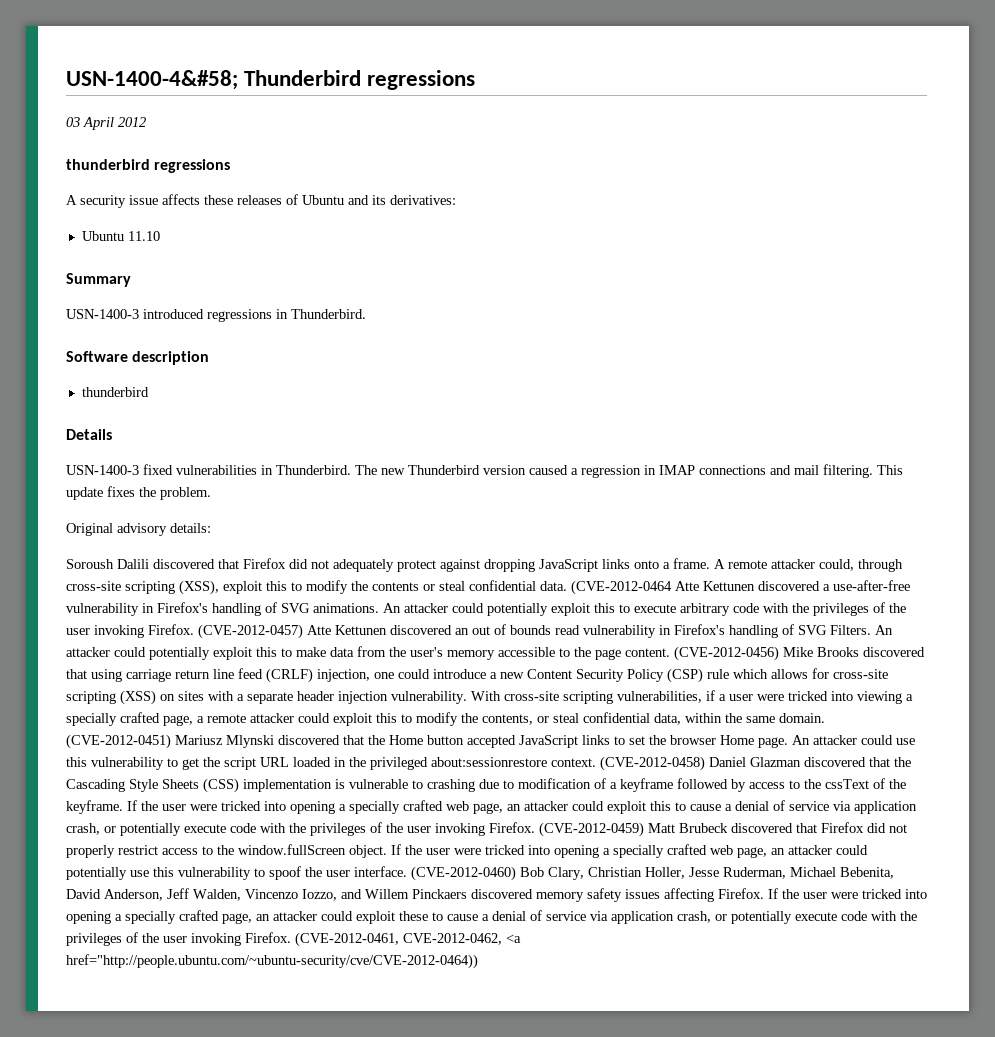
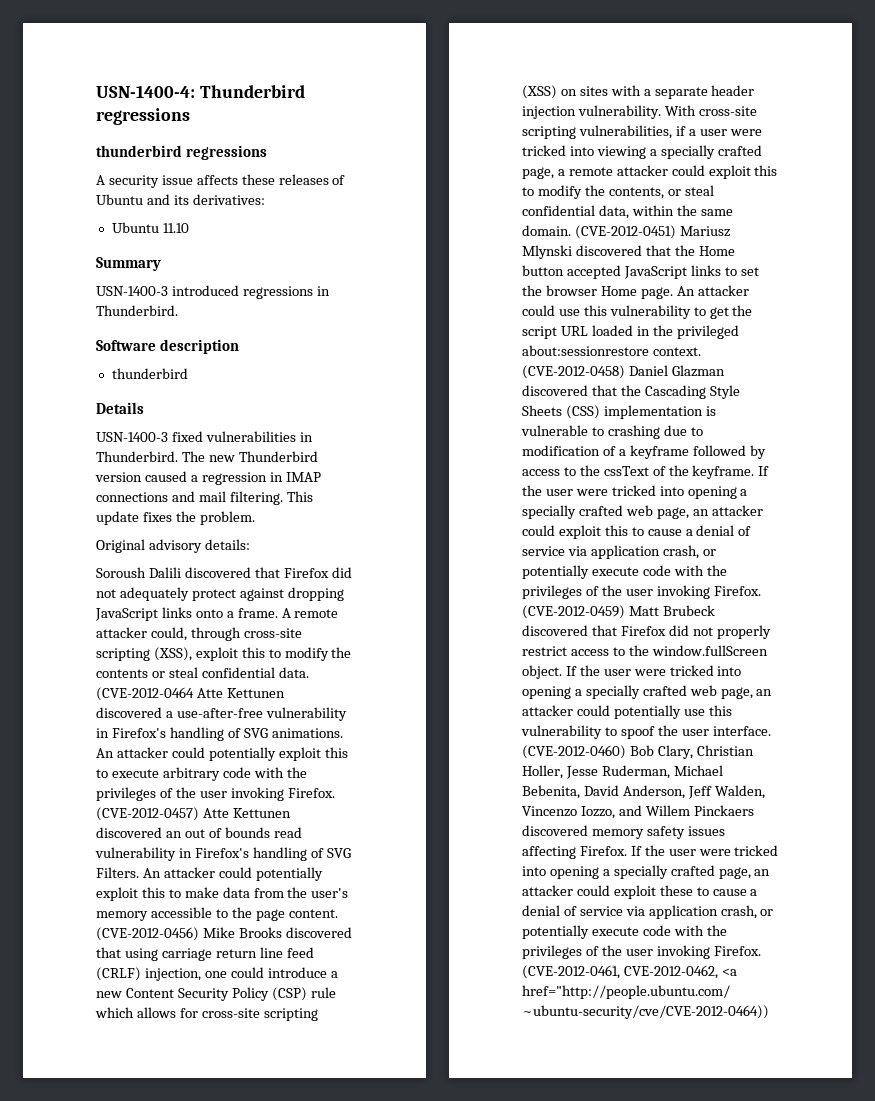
[66,70,238,90] USN-1400-4&#58; -> [96,85,195,98] USN-1400-4:
[66,117,146,130] // 03 April 2012 -> (190, 116) none

